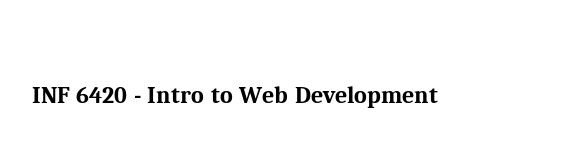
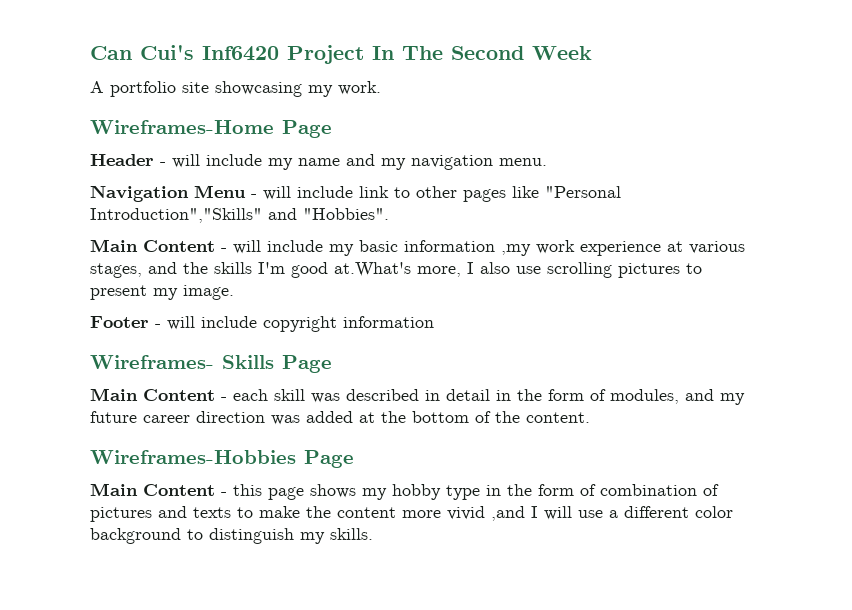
[32,86,438,108] INF 6420 - Intro to Web Development -> [90,45,592,64] [90,81,381,97] [90,120,332,138] [90,154,547,170] [90,185,621,202] [90,208,389,223] [90,239,745,256] [90,262,702,278] [90,285,234,300] [90,316,434,332] [90,355,332,373] [90,388,745,405] [90,411,590,425] [90,450,354,468] [90,483,719,500] [90,506,733,522] [90,528,373,544] Can Cui's Inf6420 Project In The Second Week // A portfolio site showcasing my work. // Wireframes-Home Page // Header - will include my name and my navigation menu. // Navigation Menu - will include link to other pages like "Personal Introduction","Skills" and "Hobbies". // Main Content - will include my basic information ,my work experience at various stages, and the skills I'm good at.What's more, I also use scrolling pictures to present my image. // Footer - will include copyright information // Wireframes- Skills Page // Main Content - each skill was described in detail in the form of modules, and my future career direction was added at the bottom of the content. // Wireframes-Hobbies Page // Main Content - this page shows my hobby type in the form of combination of pictures and texts to make the content more vivid ,and I will use a different color background to distinguish my skills.

